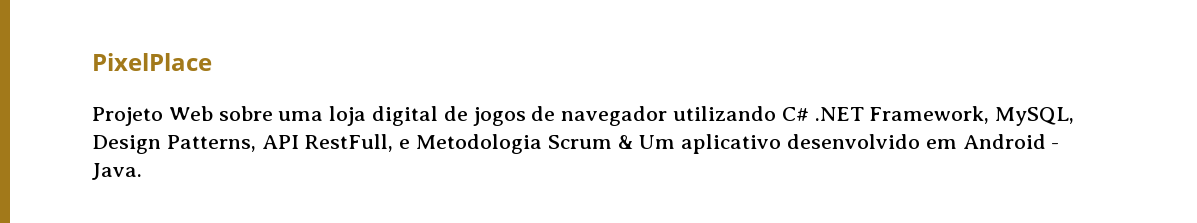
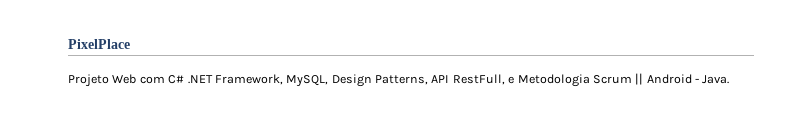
[218,106,777,126] sobre uma loja digital de jogos de navegador utilizando -> [139,76,165,84] com
[617,134,957,154] & Um aplicativo desenvolvido em -> [635,73,644,85] ||

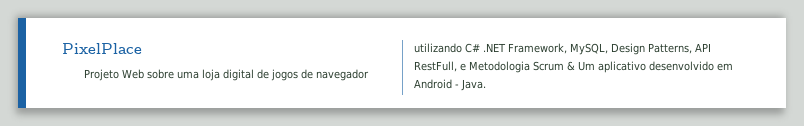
[139,76,165,84] com -> [146,69,369,81] [414,43,462,53] sobre uma loja digital de jogos de navegador utilizando
[635,73,644,85] || -> [567,61,733,73] & Um aplicativo desenvolvido em

